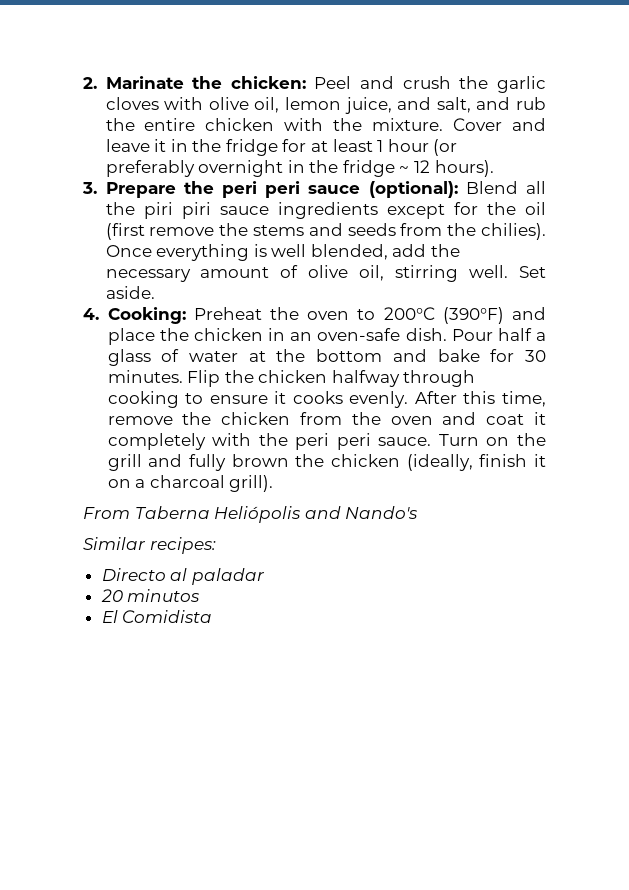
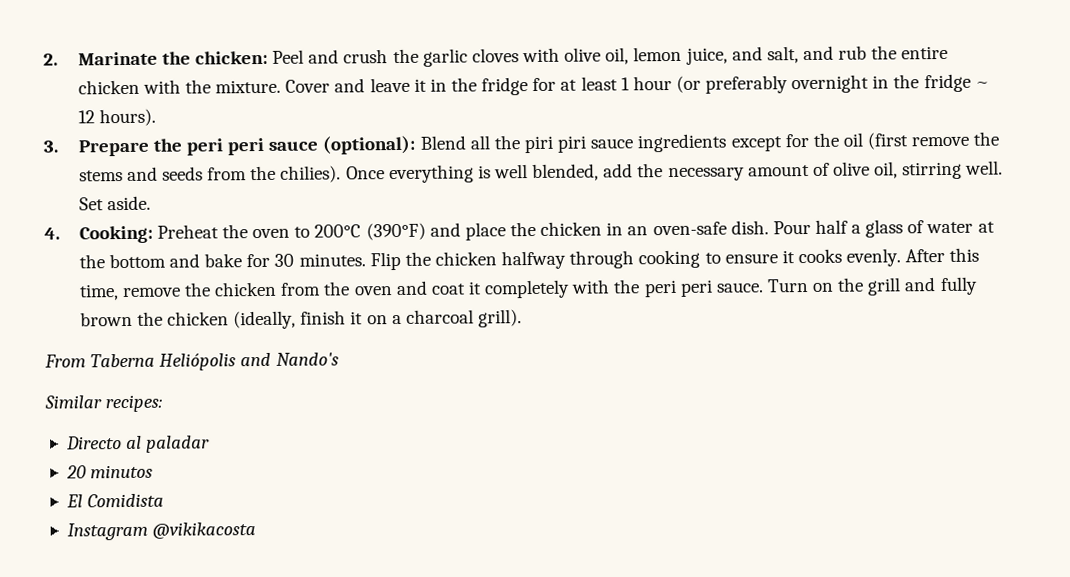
(213, 616) none -> [66,522,257,541] // Instagram @vikikacosta

